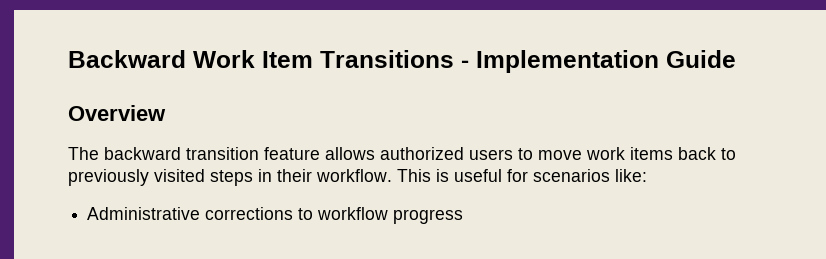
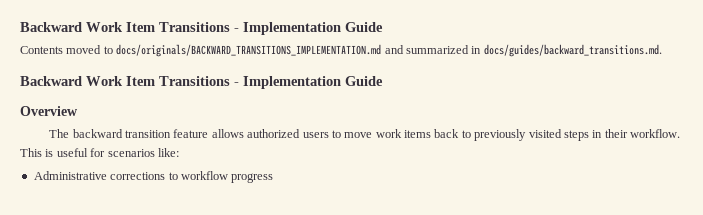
[68,50,736,73] Backward Work Item Transitions - Implementation Guide -> [20,22,383,35] [20,44,662,57] [20,76,383,89] Backward Work Item Transitions - Implementation Guide // Contents moved to docs/originals/BACKWARD_TRANSITIONS_IMPLEMENTATION.md and summarized in docs/guides/backward_transitions.md. // Backward Work Item Transitions - Implementation Guide

